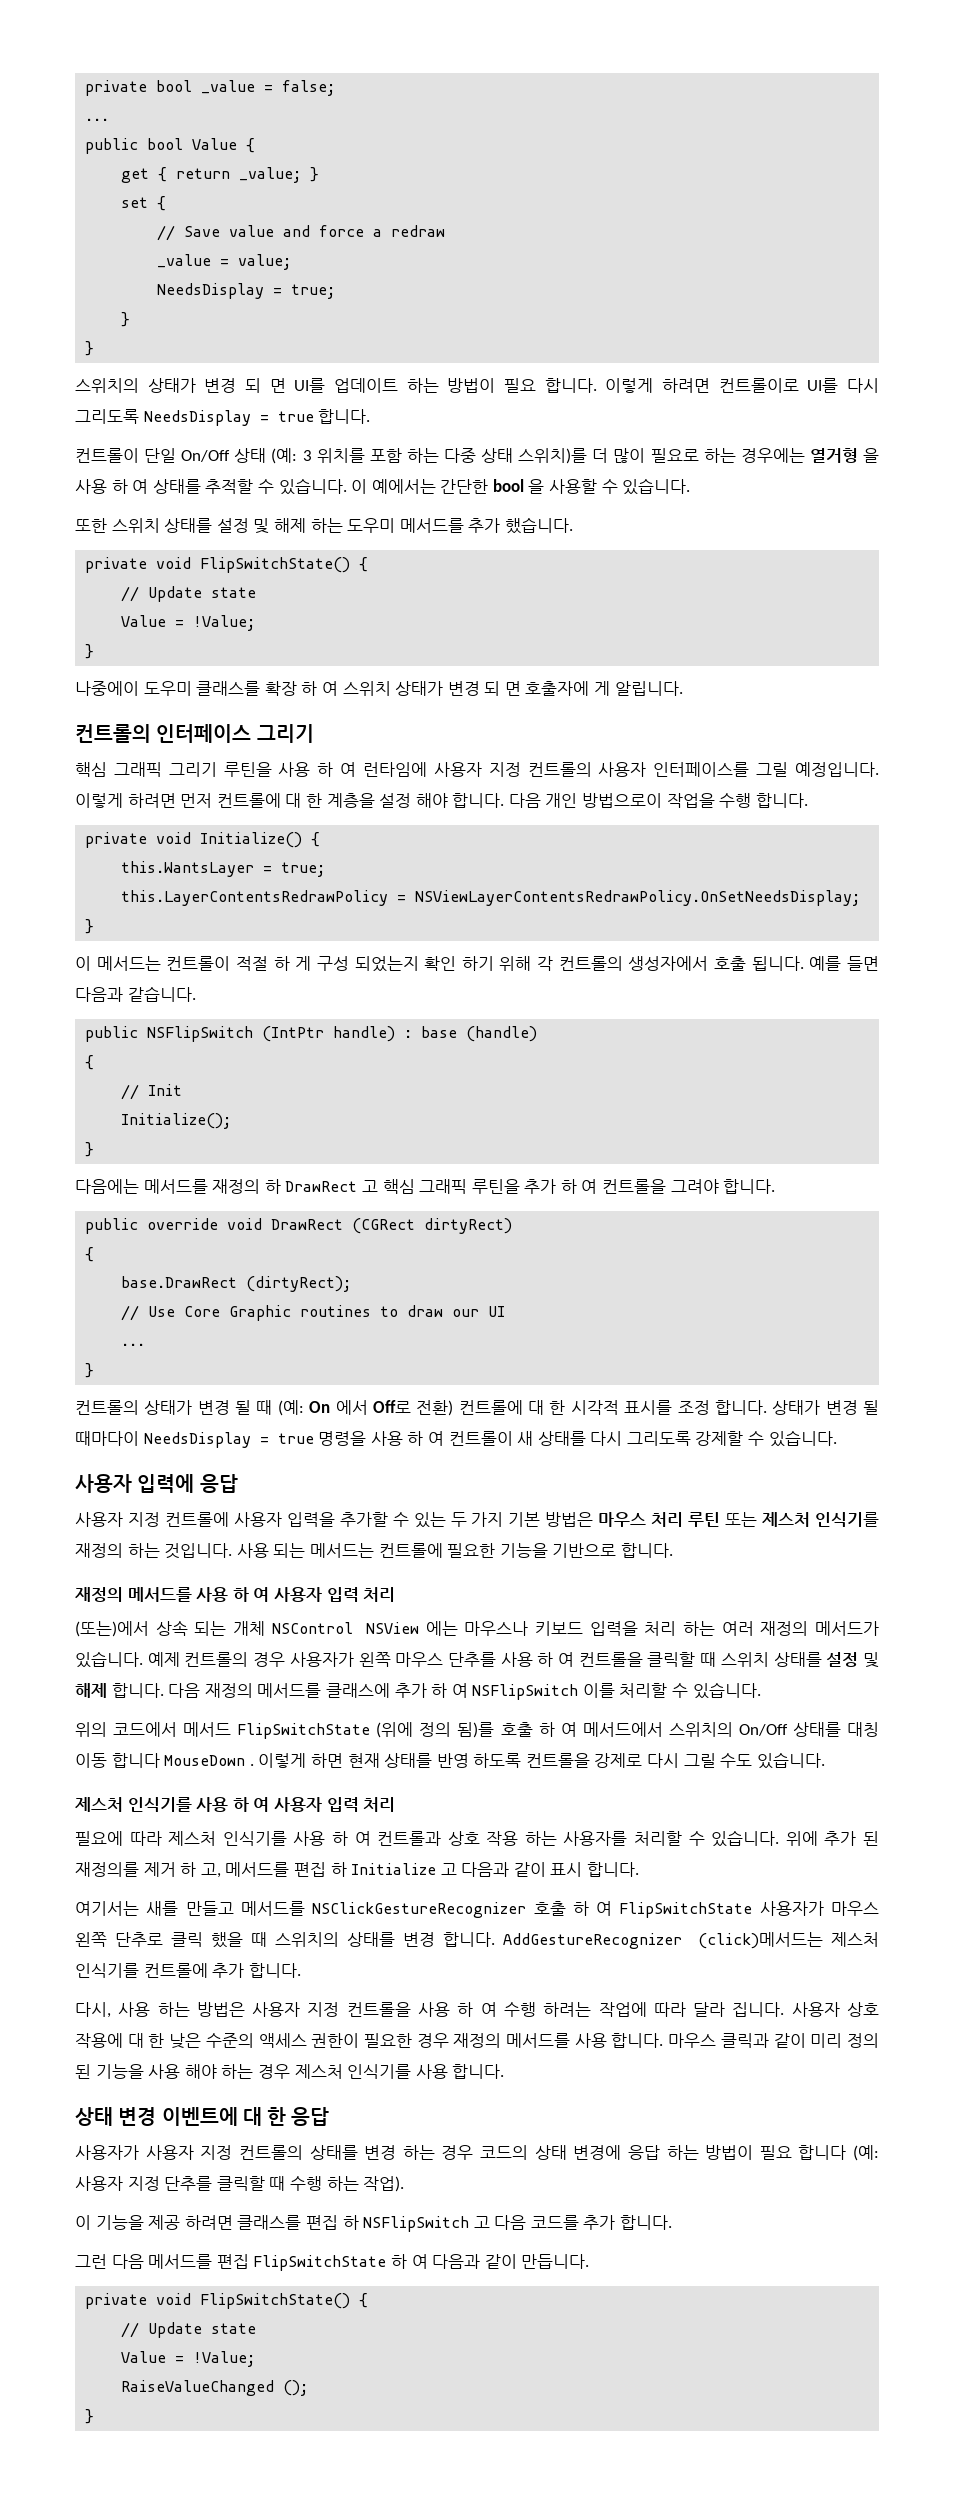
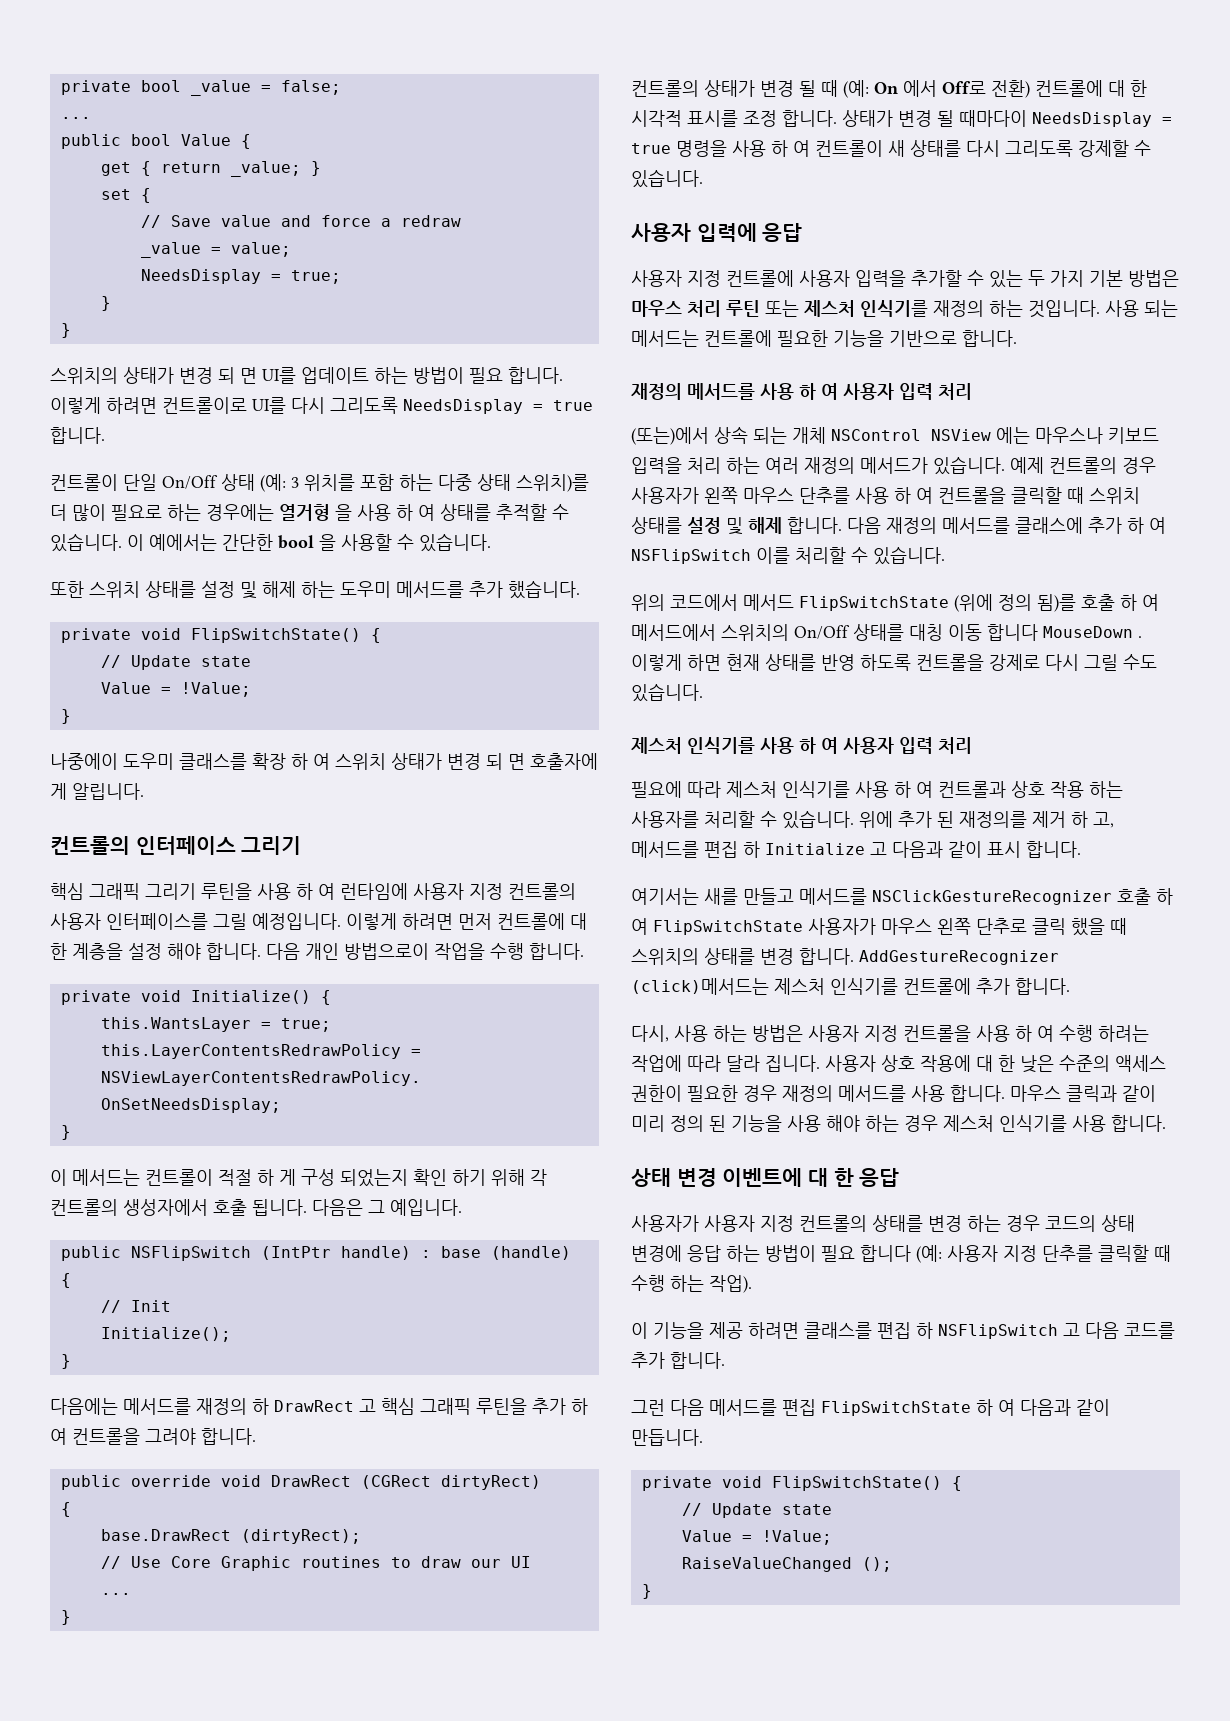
[809,956,879,971] [75,986,196,1002] 예를 들면 다음과 같습니다. -> [312,1199,462,1216] 다음은 그 예입니다.

